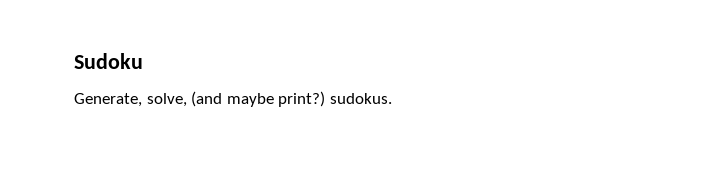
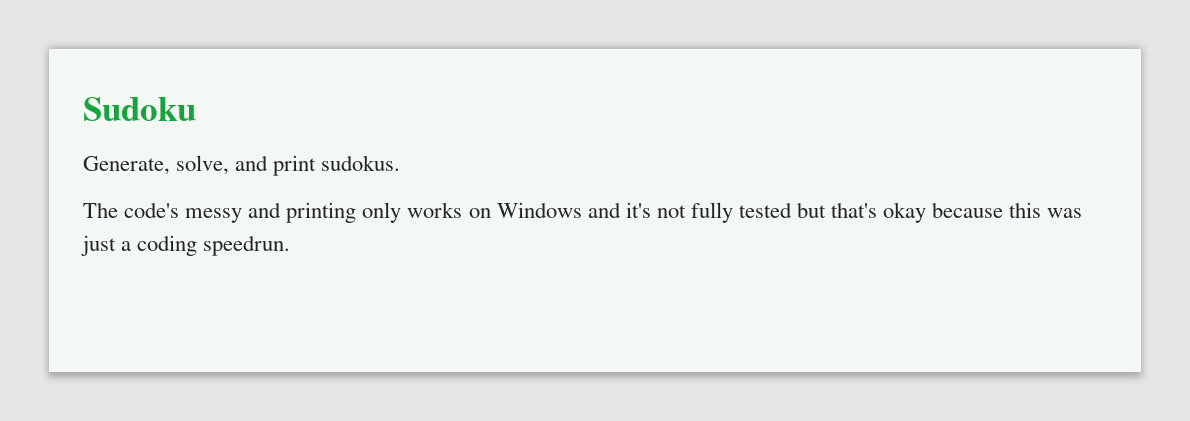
[191,91,392,107] (and maybe print?) sudokus. -> [235,155,401,176] [83,202,1083,223] [81,235,291,256] and print sudokus. // The code's messy and printing only works on Windows and it's not fully tested but that's okay because this was just a coding speedrun.

